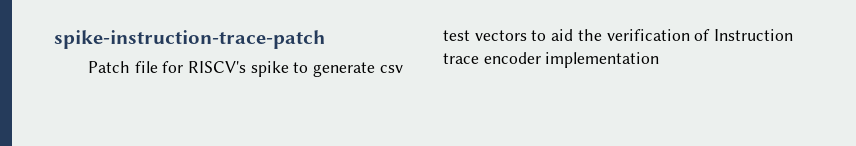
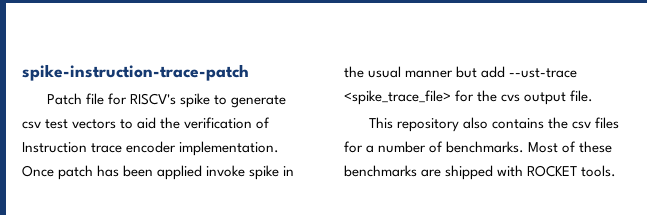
[545,52,660,68] implementation -> [179,141,280,156] [22,165,295,180] [344,66,578,78] [344,90,594,105] [368,117,620,132] [344,141,613,153] [344,165,617,180] implementation. Once patch has been applied invoke spike in the usual manner but add --ust-trace <spike_trace_file> for the cvs output file. // This repository also contains the csv files for a number of benchmarks. Most of these benchmarks are shipped with ROCKET tools.

